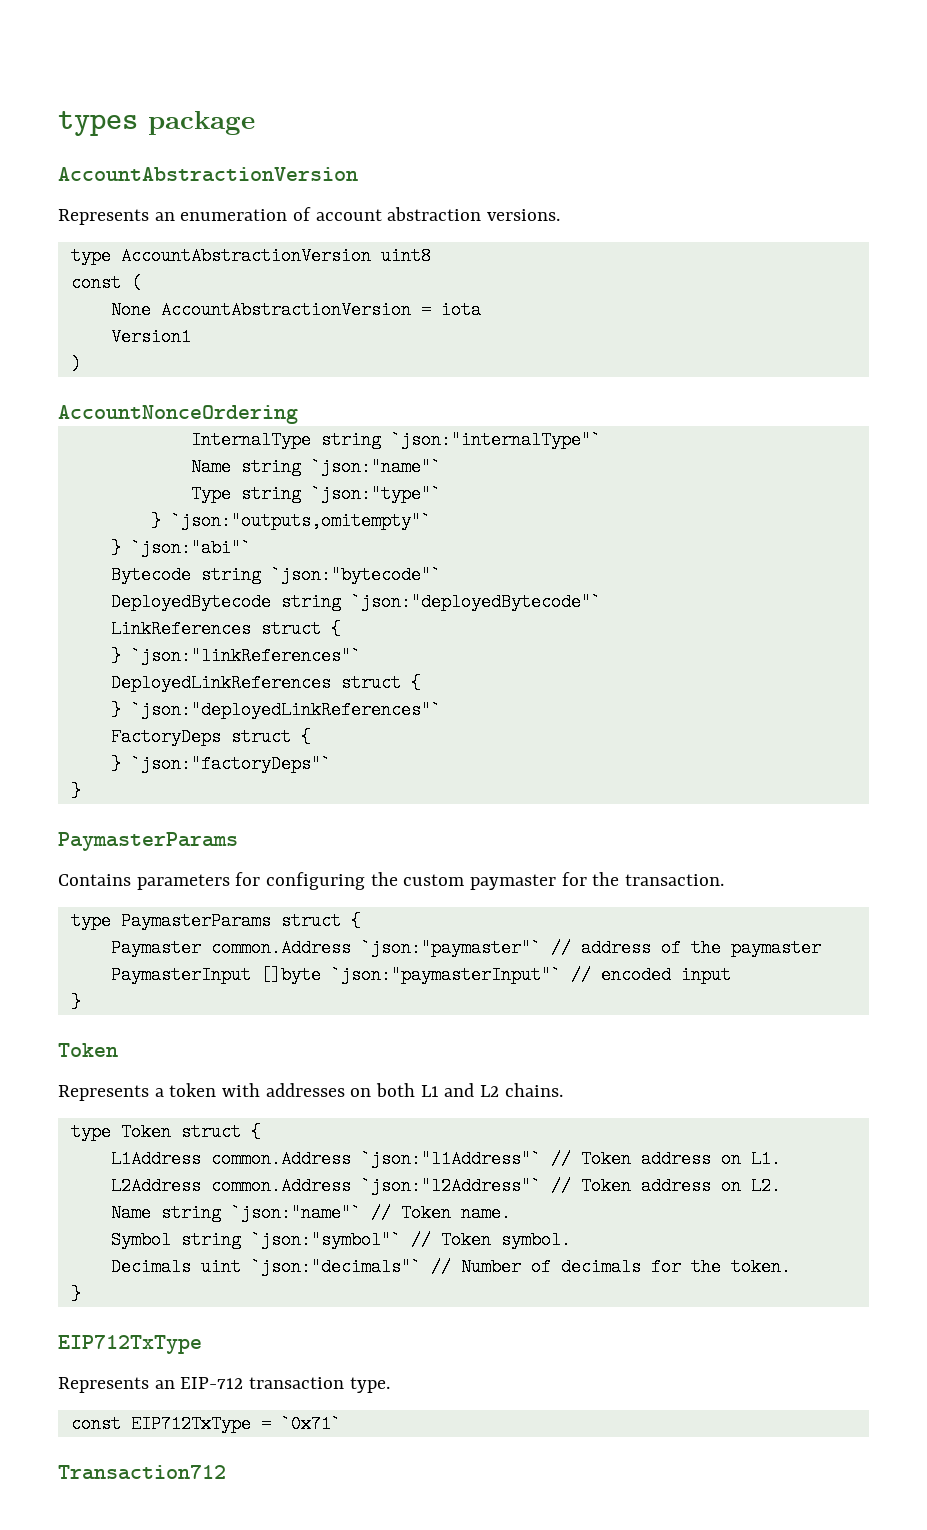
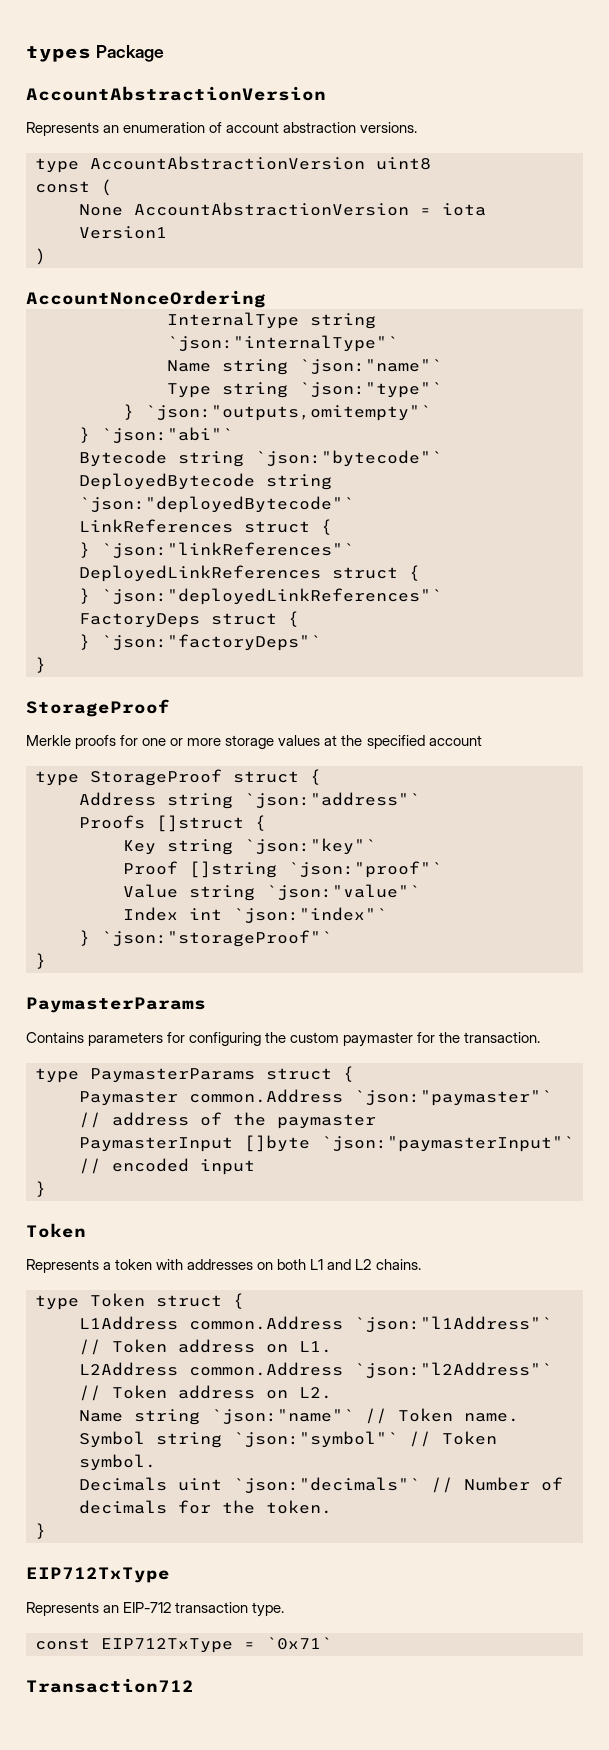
[148,111,255,135] package -> [95,45,164,62] Package
(81, 791) none -> [26,699,170,717] [26,735,482,749] [35,769,321,786] [79,792,420,809] [79,815,266,832] [123,838,376,855] [123,861,442,878] [123,884,420,901] [123,907,387,924] [79,930,332,947] [35,953,46,969] // StorageProof // Merkle proofs for one or more storage values at the specified account // type StorageProof struct { // Address string `json:"address"` // Proofs []struct { // Key string `json:"key"` // Proof []string `json:"proof"` // Value string `json:"value"` // Index int `json:"index"` // } `json:"storageProof"` // }

